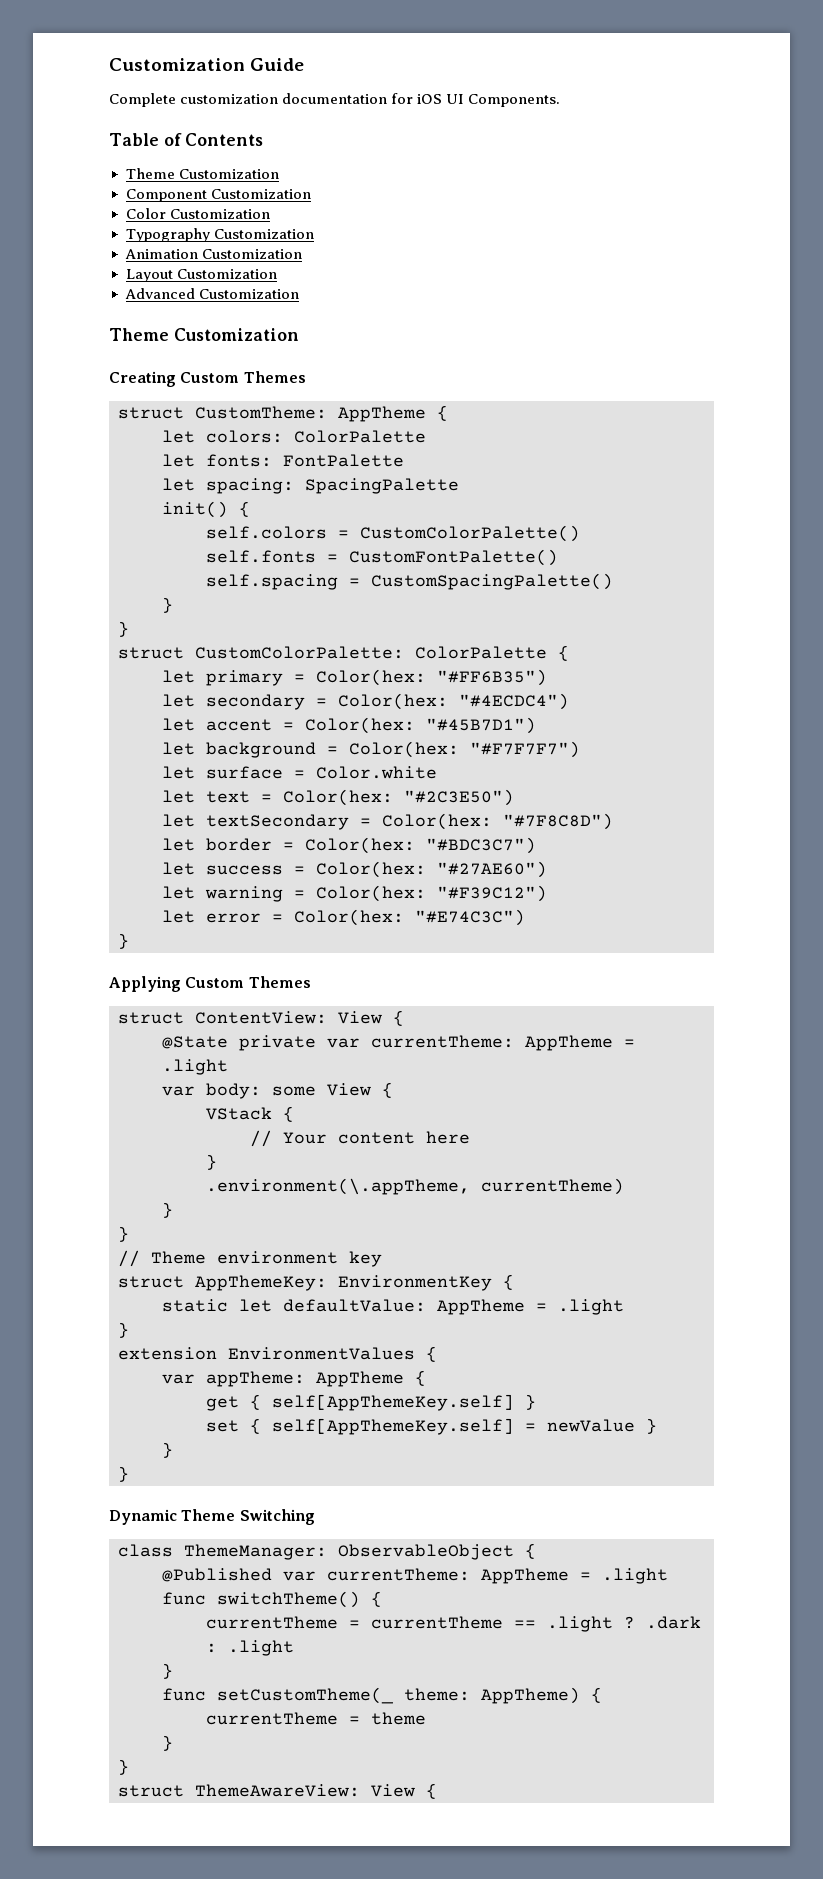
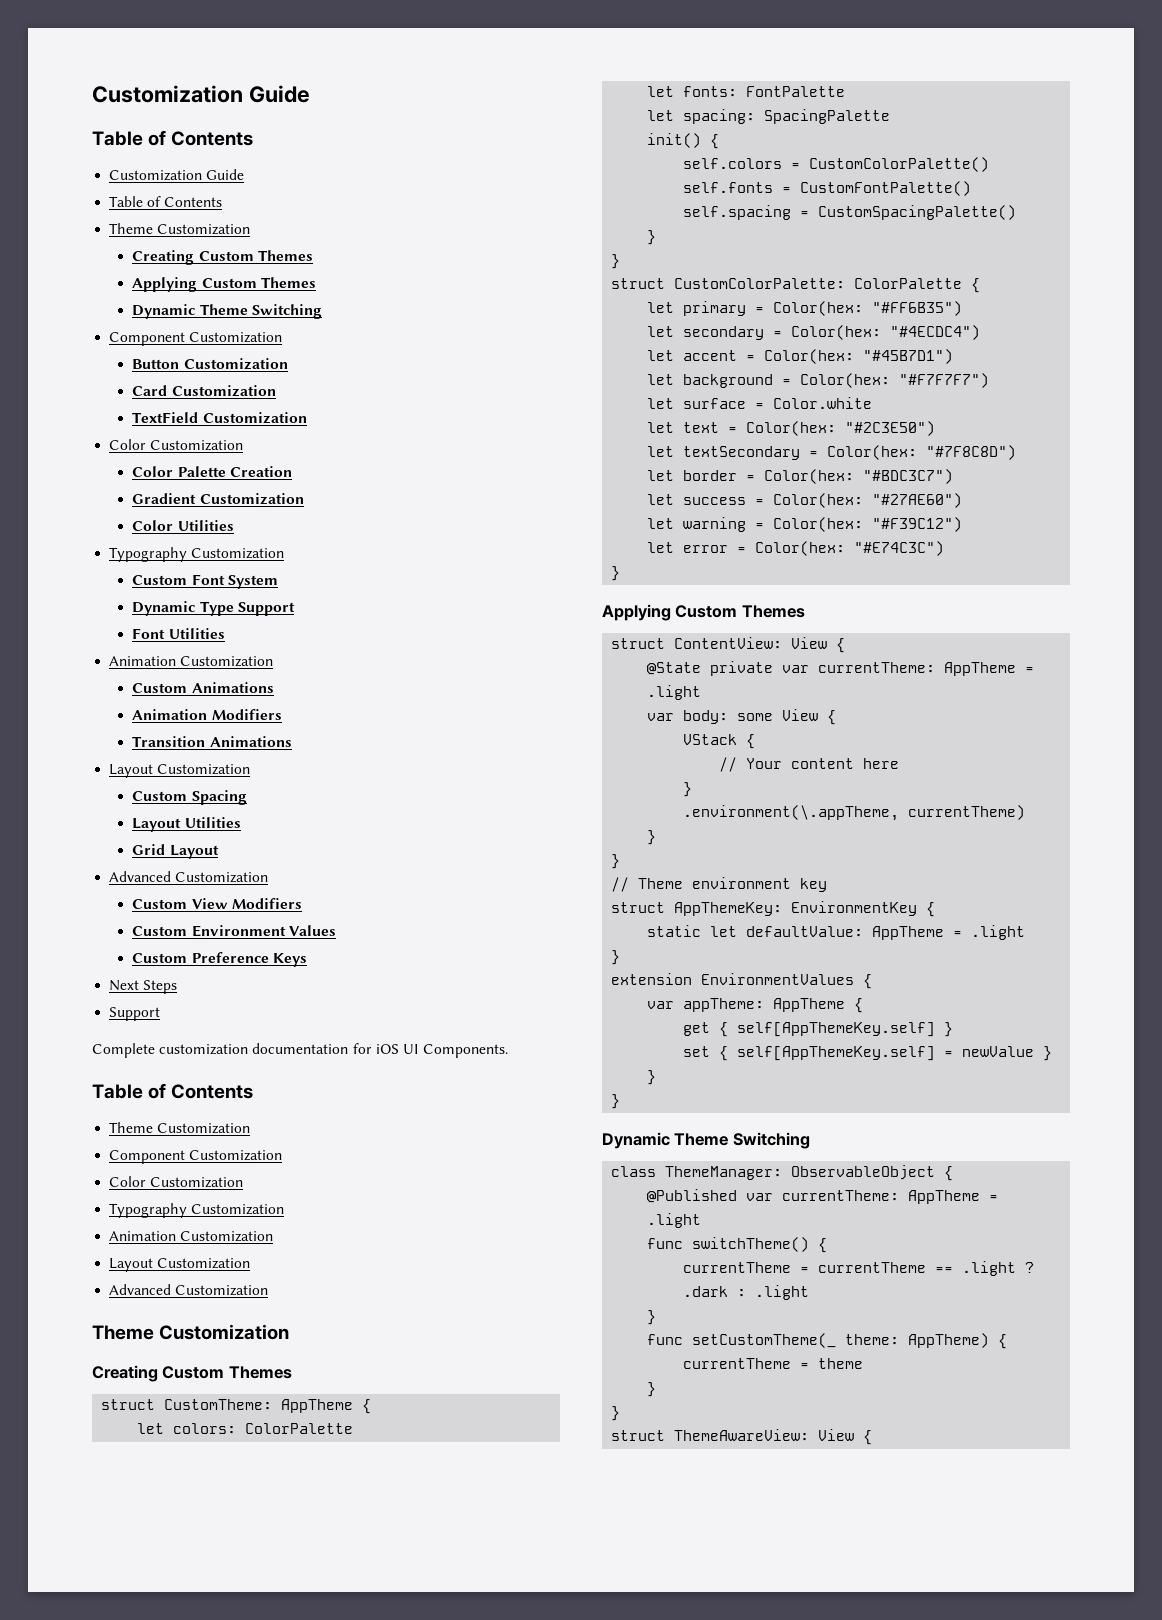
[109,58,305,71] Customization Guide -> [92,85,310,103] [92,130,254,146] [109,169,245,181] [109,196,223,207] [109,223,251,235] [132,250,313,265] [132,277,316,292] [132,304,322,319] [109,332,283,346] [132,358,288,370] [132,385,276,397] [132,412,307,424] [109,439,244,451] [132,466,292,477] [132,493,304,505] [132,520,234,531] [109,547,285,562] [132,574,278,589] [132,601,295,616] [132,628,225,639] [109,656,274,667] [132,682,274,693] [132,709,282,720] [132,736,292,747] [109,764,251,778] [132,790,247,805] [132,817,241,832] [132,844,219,859] [109,871,269,883] [132,898,302,909] [132,925,336,937] [132,952,307,967] [109,980,178,994] [109,1007,161,1021] Customization Guide // Table of Contents // Customization Guide // Table of Contents // Theme Customization // Creating Custom Themes // Applying Custom Themes // Dynamic Theme Switching // Component Customization // Button Customization // Card Customization // TextField Customization // Color Customization // Color Palette Creation // Gradient Customization // Color Utilities // Typography Customization // Custom Font System // Dynamic Type Support // Font Utilities // Animation Customization // Custom Animations // Animation Modifiers // Transition Animations // Layout Customization // Custom Spacing // Layout Utilities // Grid Layout // Advanced Customization // Custom View Modifiers // Custom Environment Values // Custom Preference Keys // Next Steps // Support

